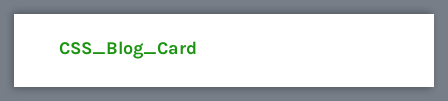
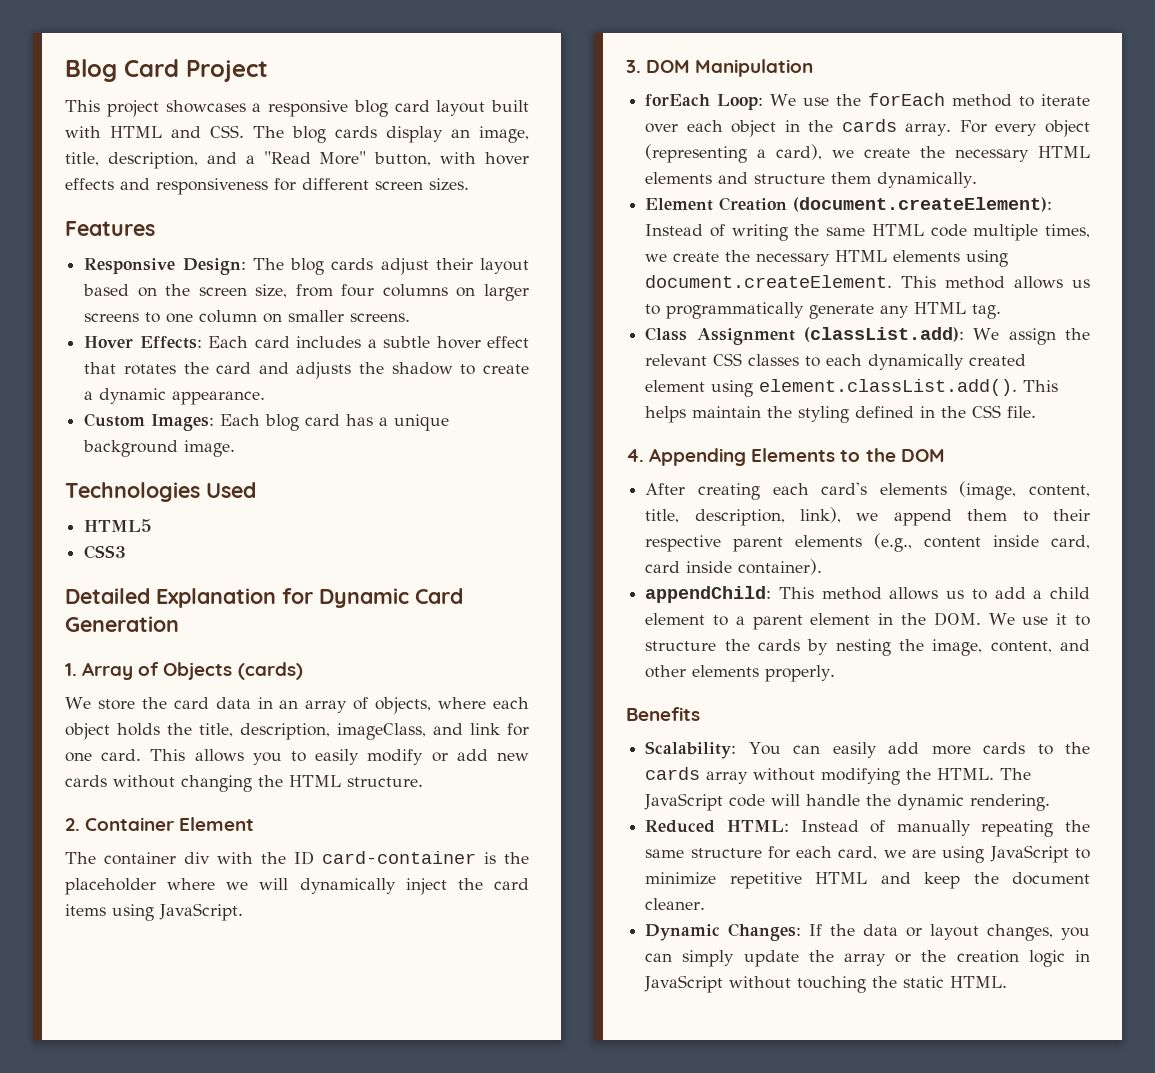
[59,41,197,59] CSS_Blog_Card -> [65,59,268,82] [65,100,529,117] [65,125,529,143] [65,151,529,169] [65,178,469,195] [65,221,155,236] [84,258,529,275] [83,284,529,301] [84,310,411,323] [84,336,529,349] [84,362,530,379] [84,388,266,405] [84,413,450,431] [83,440,236,457] [65,482,256,502] [84,519,153,532] [84,545,127,559] [65,588,463,608] [65,616,179,632] [65,662,303,680] [65,697,529,714] [65,723,529,740] [65,749,529,765] [65,775,423,792] [65,817,255,831] [65,851,529,865] [65,878,529,895] [65,903,243,921] [626,59,814,77] [645,93,1090,110] [645,119,1090,137] [645,144,1090,163] [645,172,978,188] [645,197,1053,212] [645,224,1090,241] [645,250,1009,267] [645,275,1090,289] [645,302,1002,319] [645,327,1090,345] [645,353,1027,370] [645,379,1059,397] [645,405,1037,423] [626,448,945,466] [645,481,1090,500] [645,507,1090,526] [645,533,1090,552] [645,559,823,575] [645,586,1090,603] [645,612,1090,630] [645,639,1090,656] [645,665,836,682] [626,707,700,721] [645,741,1090,759] [645,767,1032,785] [644,793,1051,811] [645,820,1090,837] [645,845,1090,863] [645,872,1090,889] [645,898,706,910] [645,923,1090,941] [645,950,1090,967] [644,975,1008,993] Blog Card Project // This project showcases a responsive blog card layout built with HTML and CSS. The blog cards display an image, title, description, and a "Read More" button, with hover effects and responsiveness for different screen sizes. // Features // Responsive Design: The blog cards adjust their layout based on the screen size, from four columns on larger screens to one column on smaller screens. // Hover Effects: Each card includes a subtle hover effect that rotates the card and adjusts the shadow to create a dynamic appearance. // Custom Images: Each blog card has a unique background image. // Technologies Used // HTML5 // CSS3 // Detailed Explanation for Dynamic Card Generation // 1. Array of Objects (cards) // We store the card data in an array of objects, where each object holds the title, description, imageClass, and link for one card. This allows you to easily modify or add new cards without changing the HTML structure. // 2. Container Element // The container div with the ID card-container is the placeholder where we will dynamically inject the card items using JavaScript. // 3. DOM Manipulation // forEach Loop: We use the forEach method to iterate over each object in the cards array. For every object (representing a card), we create the necessary HTML elements and structure them dynamically. // Element Creation (document.createElement): Instead of writing the same HTML code multiple times, we create the necessary HTML elements using document.createElement. This method allows us to programmatically generate any HTML tag. // Class Assignment (classList.add): We assign the relevant CSS classes to each dynamically created element using element.classList.add(). This helps maintain the styling defined in the CSS file. // 4. Appending Elements to the DOM // After creating each card's elements (image, content, title, description, link), we append them to their respective parent elements (e.g., content inside card, card inside container). // appendChild: This method allows us to add a child element to a parent element in the DOM. We use it to structure the cards by nesting the image, content, and other elements properly. // Benefits // Scalability: You can easily add more cards to the cards array without modifying the HTML. The JavaScript code will handle the dynamic rendering. // Reduced HTML: Instead of manually repeating the same structure for each card, we are using JavaScript to minimize repetitive HTML and keep the document cleaner. // Dynamic Changes: If the data or layout changes, you can simply update the array or the creation logic in JavaScript without touching the static HTML.

